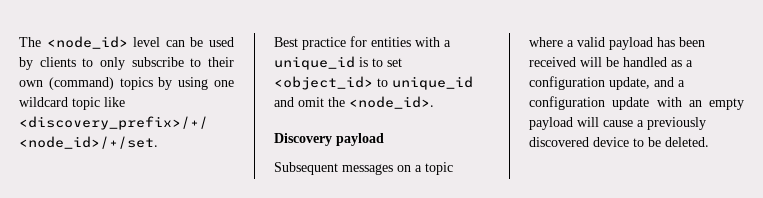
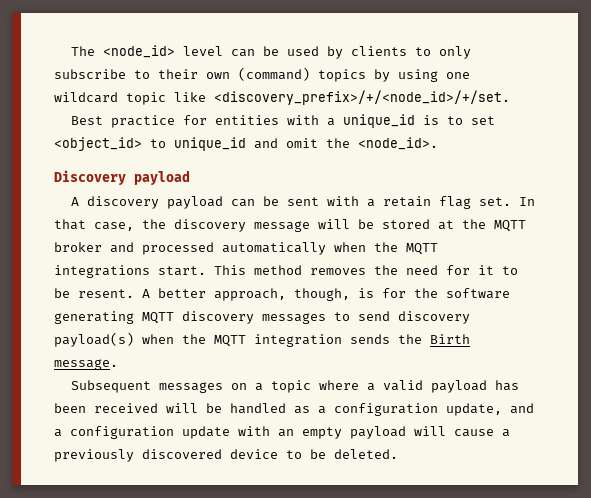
(384, 139) none -> [70,196,535,209] [54,219,526,232] [54,242,438,255] [54,265,518,278] [54,288,510,301] [54,311,470,324] [54,332,470,347] [54,359,118,370] // A discovery payload can be sent with a retain flag set. In that case, the discovery message will be stored at the MQTT broker and processed automatically when the MQTT integrations start. This method removes the need for it to be resent. A better approach, though, is for the software generating MQTT discovery messages to send discovery payload(s) when the MQTT integration sends the Birth message.

